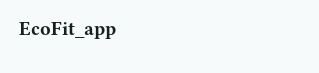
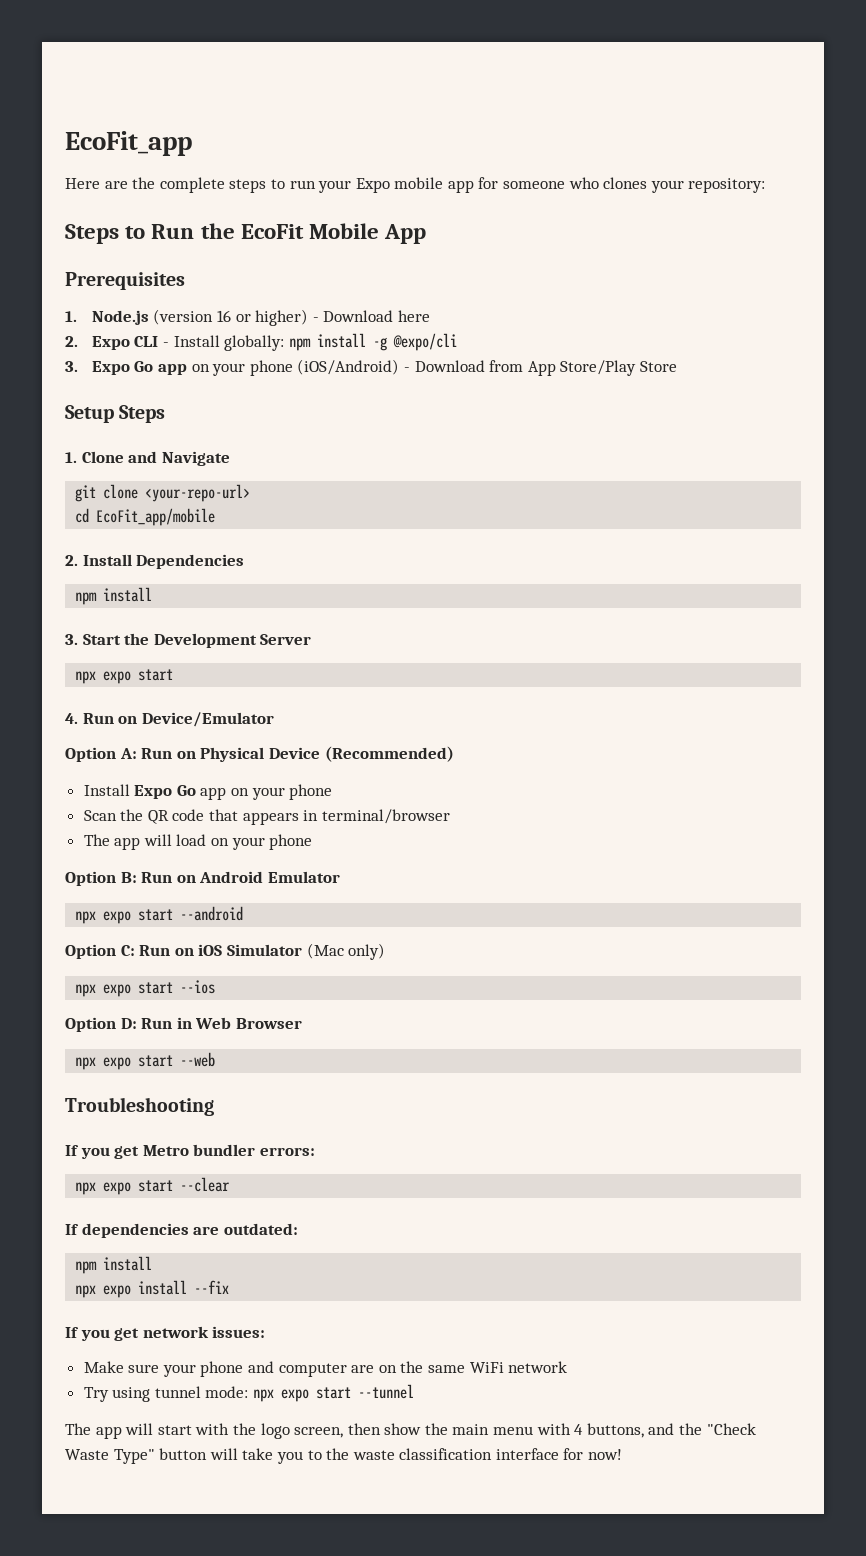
(116, 30) none -> [65,177,766,193] [65,223,427,244] [65,272,185,290] [65,309,430,326] [65,333,457,351] [65,359,677,376] [65,405,166,423] [65,451,230,466] [75,484,251,502] [75,508,216,526] [65,554,245,569] [75,587,153,605] [65,633,312,648] [75,669,174,684] [65,712,274,727] [65,746,454,762] [83,784,333,800] [83,809,450,825] [83,834,313,850] [65,871,340,886] [75,906,244,924] [65,943,386,960] [75,980,216,997] [65,1017,302,1032] [75,1052,216,1070] [65,1097,214,1116] [65,1144,315,1159] [75,1177,231,1195] [65,1223,298,1238] [75,1256,153,1274] [75,1280,230,1298] [65,1326,266,1341] [83,1361,568,1377] [83,1384,415,1402] [65,1423,756,1439] [65,1448,623,1464] // Here are the complete steps to run your Expo mobile app for someone who clones your repository: // Steps to Run the EcoFit Mobile App // Prerequisites // 1. Node.js (version 16 or higher) - Download here // 2. Expo CLI - Install globally: npm install -g @expo/cli // 3. Expo Go app on your phone (iOS/Android) - Download from App Store/Play Store // Setup Steps // 1. Clone and Navigate // git clone <your-repo-url> // cd EcoFit_app/mobile // 2. Install Dependencies // npm install // 3. Start the Development Server // npx expo start // 4. Run on Device/Emulator // Option A: Run on Physical Device (Recommended) // Install Expo Go app on your phone // Scan the QR code that appears in terminal/browser // The app will load on your phone // Option B: Run on Android Emulator // npx expo start --android // Option C: Run on iOS Simulator (Mac only) // npx expo start --ios // Option D: Run in Web Browser // npx expo start --web // Troubleshooting // If you get Metro bundler errors: // npx expo start --clear // If dependencies are outdated: // npm install // npx expo install --fix // If you get network issues: // Make sure your phone and computer are on the same WiFi network // Try using tunnel mode: npx expo start --tunnel // The app will start with the logo screen, then show the main menu with 4 buttons, and the "Check Waste Type" button will take you to the waste classification interface for now!

